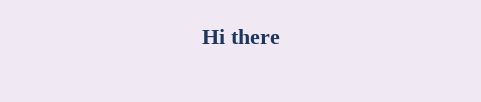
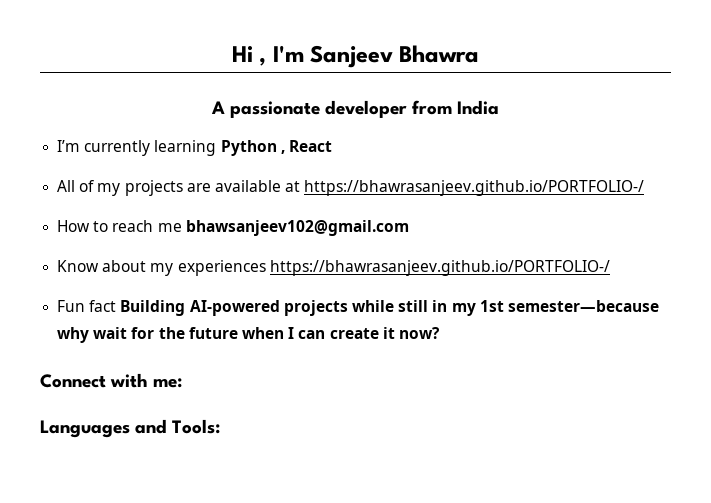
[230,29,280,44] there -> [259,45,480,68] [210,100,500,118] [57,140,332,156] [57,180,645,196] [57,220,409,236] [57,260,610,276] [57,300,659,316] [57,327,440,343] [40,373,183,388] [40,419,221,438] , I'm Sanjeev Bhawra // A passionate developer from India // I’m currently learning Python , React // All of my projects are available at https://bhawrasanjeev.github.io/PORTFOLIO-/ // How to reach me bhawsanjeev102@gmail.com // Know about my experiences https://bhawrasanjeev.github.io/PORTFOLIO-/ // Fun fact Building AI-powered projects while still in my 1st semester—because why wait for the future when I can create it now? // Connect with me: // Languages and Tools:

